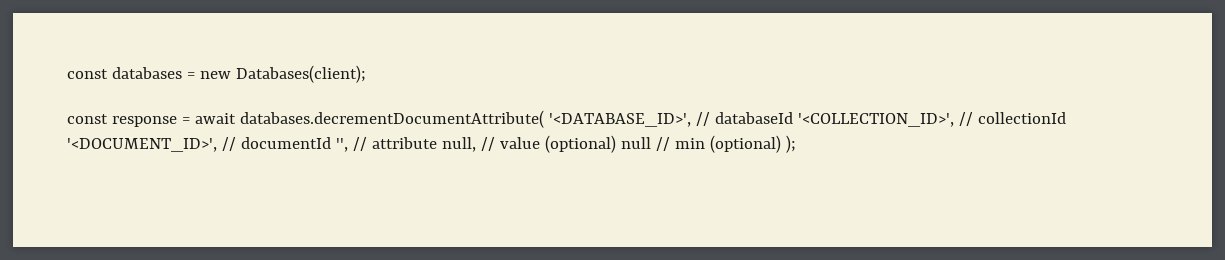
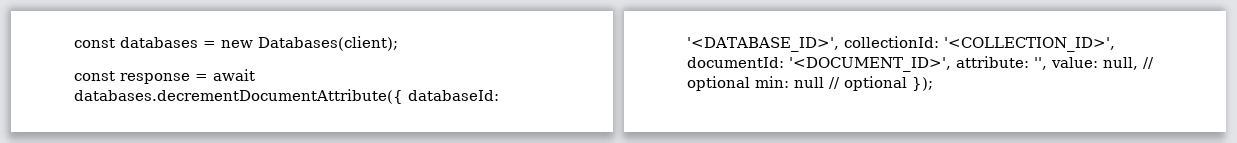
[239,110,1066,128] [67,135,796,153] databases.decrementDocumentAttribute( '<DATABASE_ID>', // databaseId '<COLLECTION_ID>', // collectionId '<DOCUMENT_ID>', // documentId '', // attribute null, // value (optional) null // min (optional) ); -> [74,89,499,104] [687,36,1115,52] [687,56,1154,72] [687,76,933,91] databases.decrementDocumentAttribute({ databaseId: '<DATABASE_ID>', collectionId: '<COLLECTION_ID>', documentId: '<DOCUMENT_ID>', attribute: '', value: null, // optional min: null // optional });

